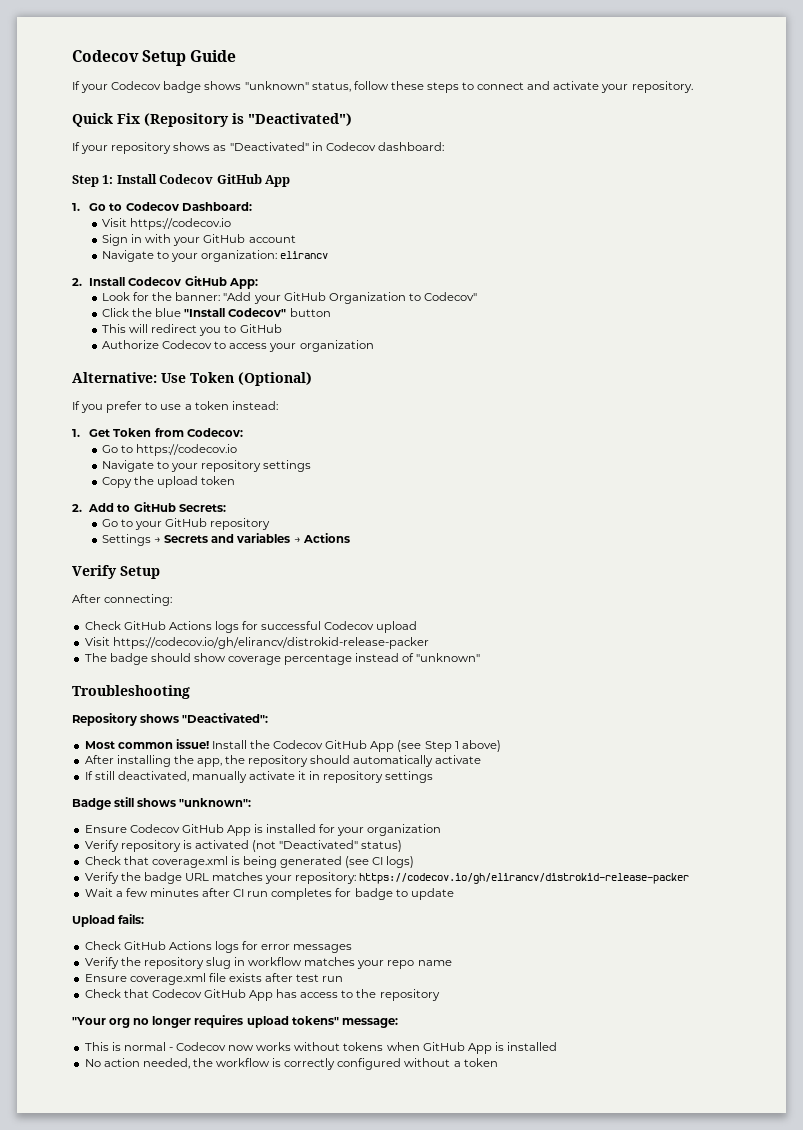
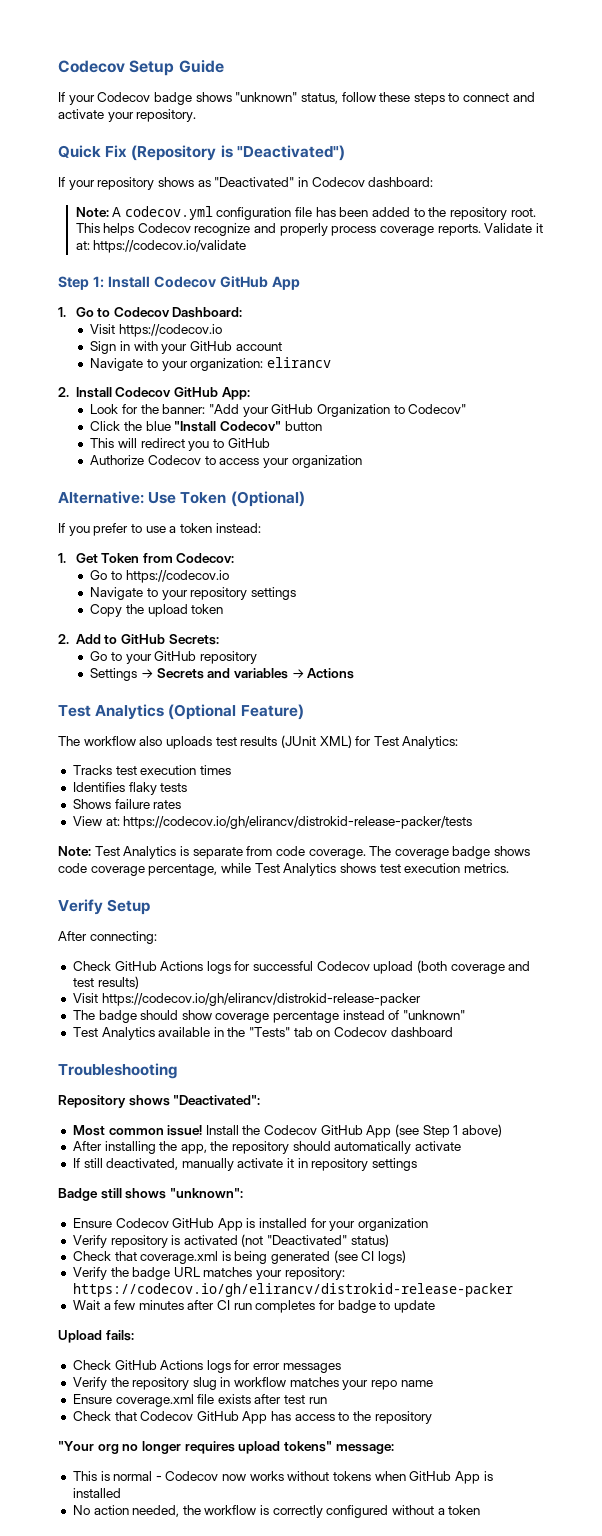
(444, 146) none -> [75,206,536,220] [75,223,543,236] [75,240,247,253] // Note: A codecov.yml configuration file has been added to the repository root. This helps Codecov recognize and properly process coverage reports. Validate it at: https://codecov.io/validate
(350, 538) none -> [58,704,304,720] [58,735,459,749] [72,765,231,775] [72,782,188,795] [72,799,182,809] [72,816,473,829] [58,846,531,859] [58,863,509,876] // Test Analytics (Optional Feature) // The workflow also uploads test results (JUnit XML) for Test Analytics: // Tracks test execution times // Identifies flaky tests // Shows failure rates // View at: https://codecov.io/gh/elirancv/distrokid-release-packer/tests // Note: Test Analytics is separate from code coverage. The coverage badge shows code coverage percentage, while Test Analytics shows test execution metrics.
(418, 627) none -> [417,960,531,974] [72,976,139,989] (both coverage and test results)
(481, 657) none -> [72,1027,453,1040] // Test Analytics available in the "Tests" tab on Codecov dashboard

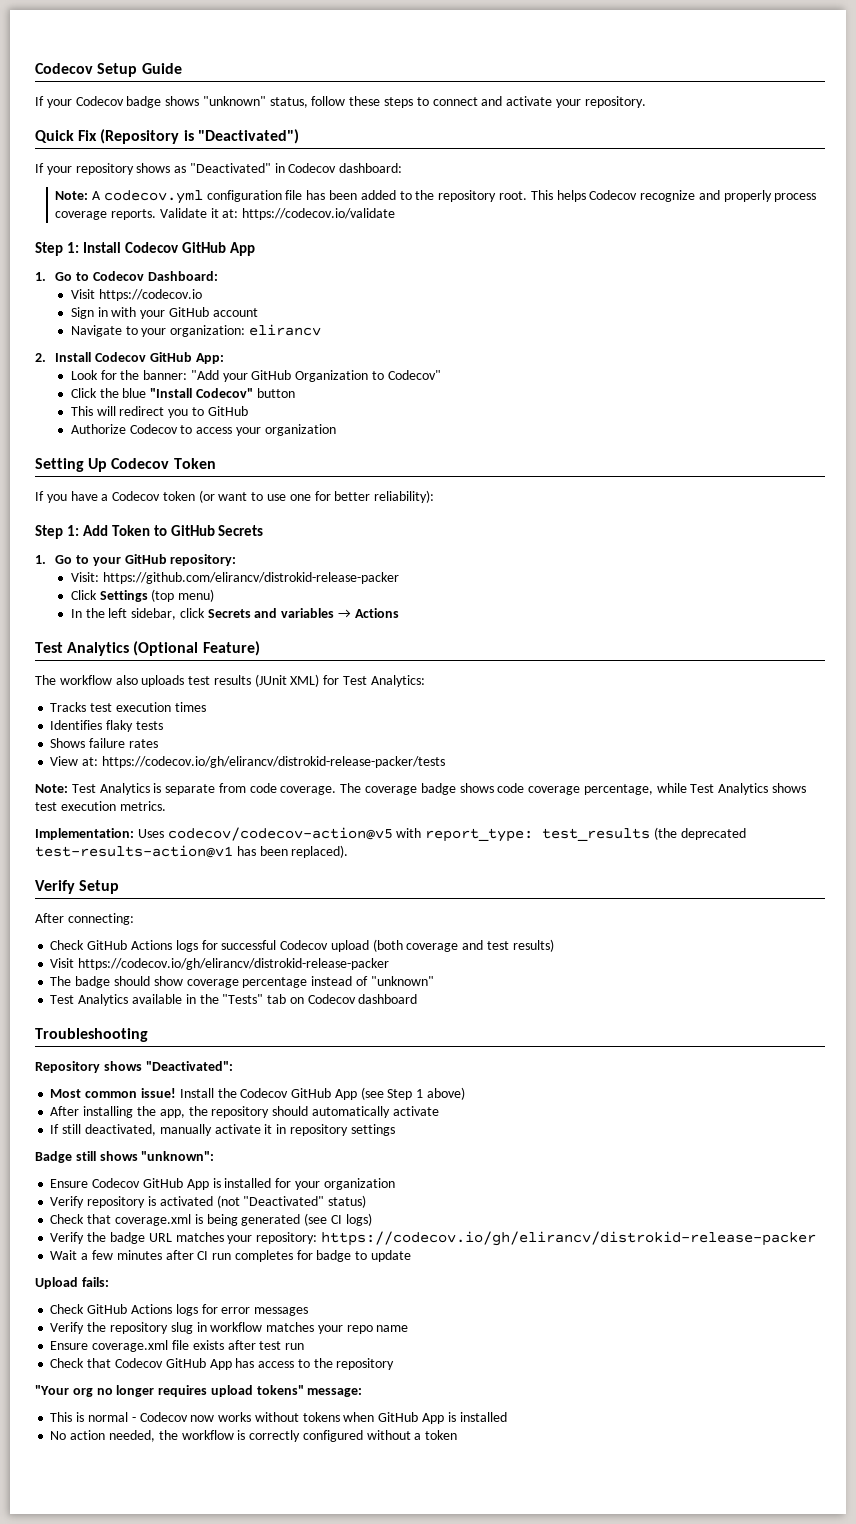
[58,491,305,507] Alternative: Use Token (Optional) -> [35,458,216,472] Setting Up Codecov Token
[93,523,261,536] [58,553,235,563] [90,570,229,583] [90,587,296,600] [90,604,224,617] [58,634,219,645] [90,651,257,664] [90,668,153,681] prefer to use a token instead: // 1. Get Token from Codecov: // Go to https://codecov.io // Navigate to your repository settings // Copy the upload token // 2. Add to GitHub Secrets: // Go to your GitHub repository // Settings → -> [70,490,435,503] [35,525,264,539] [35,554,237,566] [70,572,399,584] [70,589,215,602] [70,608,205,620] have a Codecov token (or want to use one for better reliability): // Step 1: Add Token to GitHub Secrets // 1. Go to your GitHub repository: // Visit: https://github.com/elirancv/distrokid-release-packer // Click Settings (top menu) // In the left sidebar, click
(509, 868) none -> [35,827,746,842] [35,845,349,858] // Implementation: Uses codecov/codecov-action@v5 with report_type: test_results (the deprecated test-results-action@v1 has been replaced).

